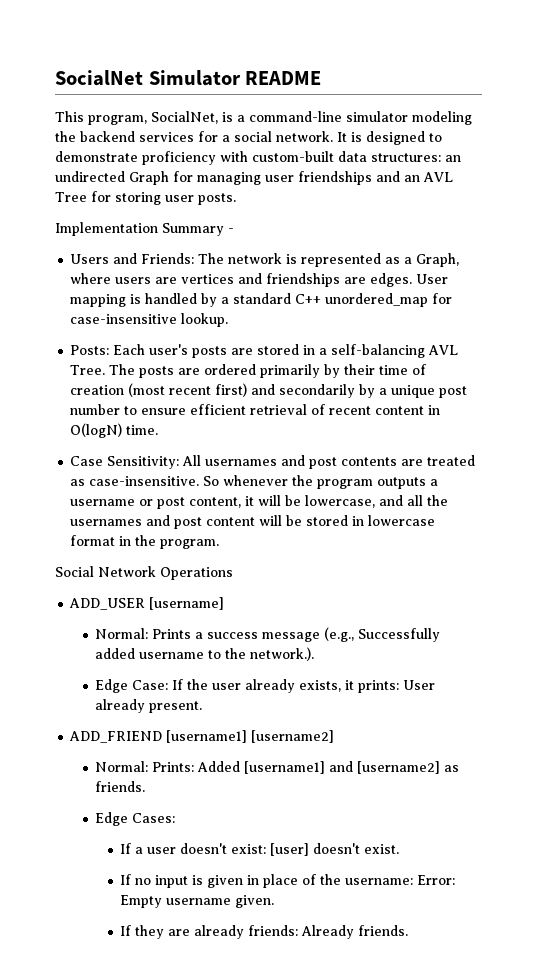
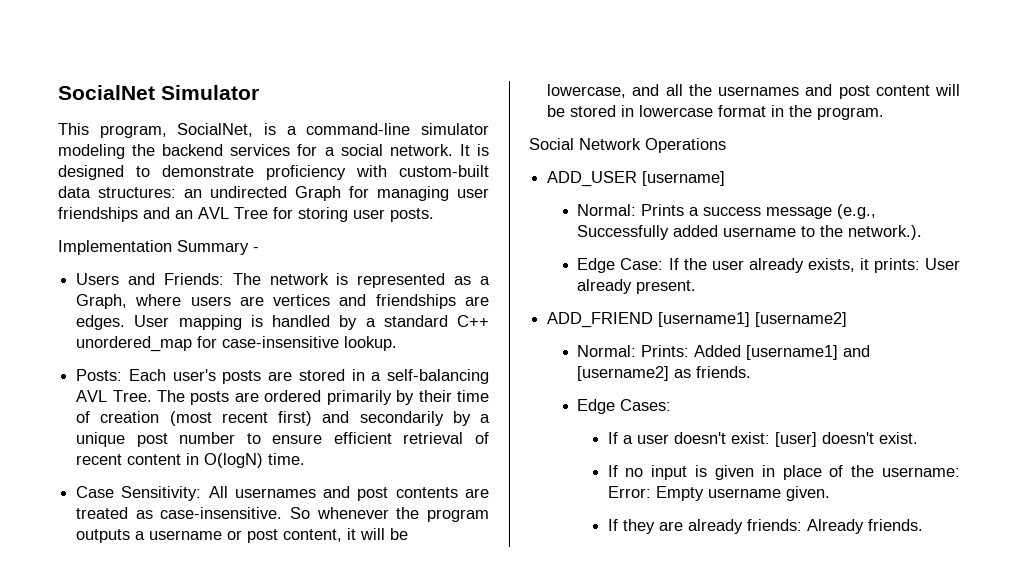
[245,71,322,85] README -> (259, 92) none

